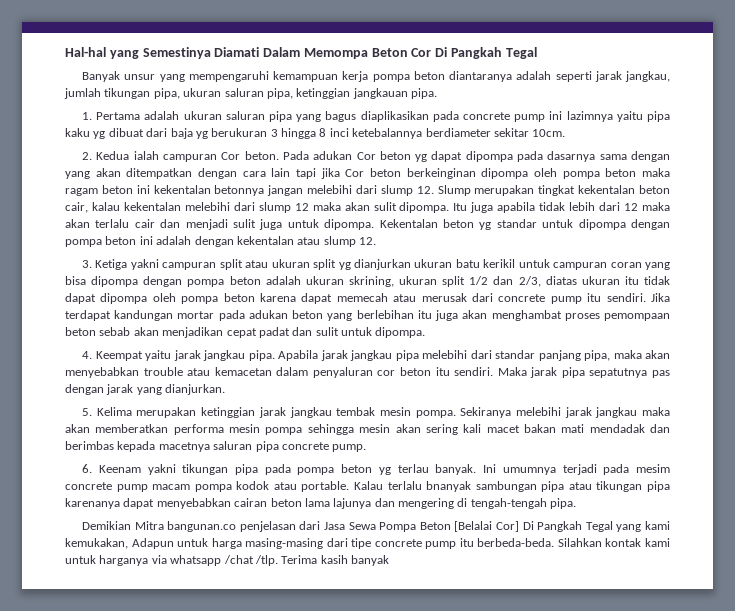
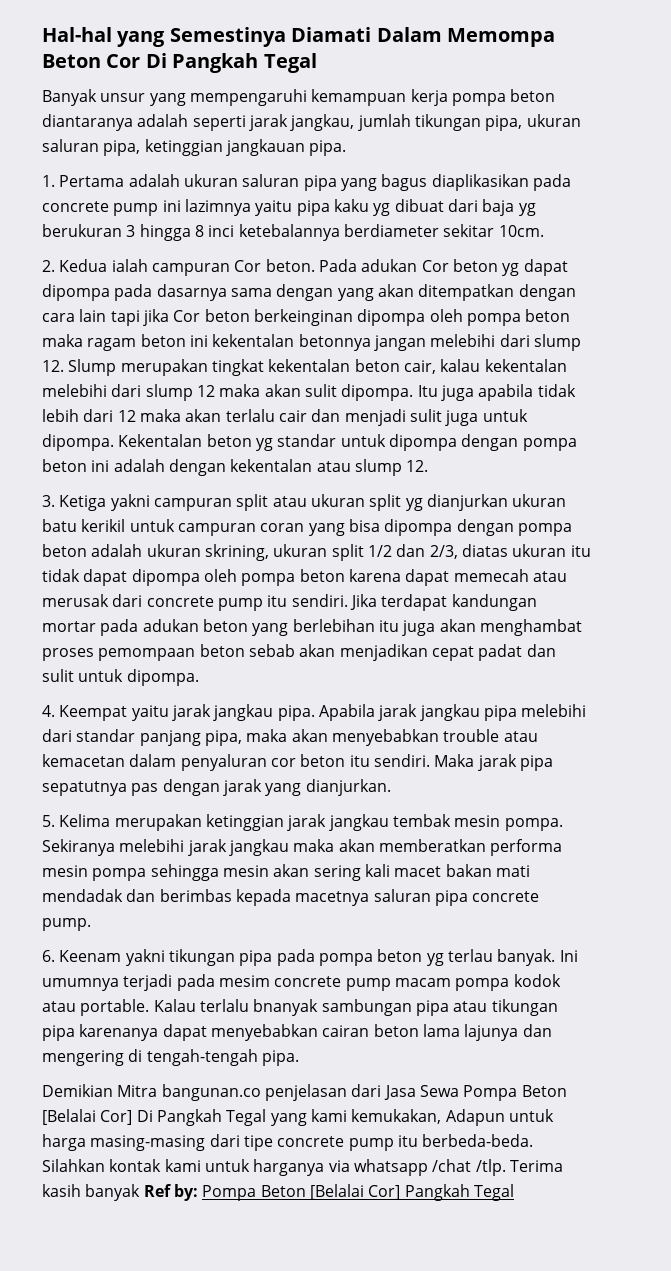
(389, 560) none -> [143,1184,514,1201] Ref by: Pompa Beton [Belalai Cor] Pangkah Tegal

